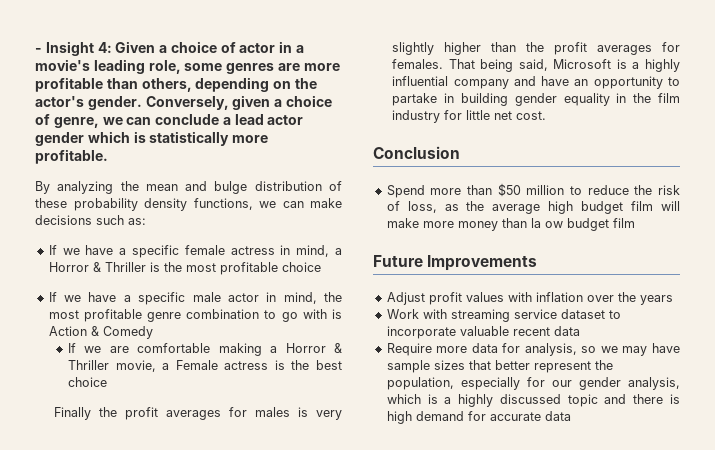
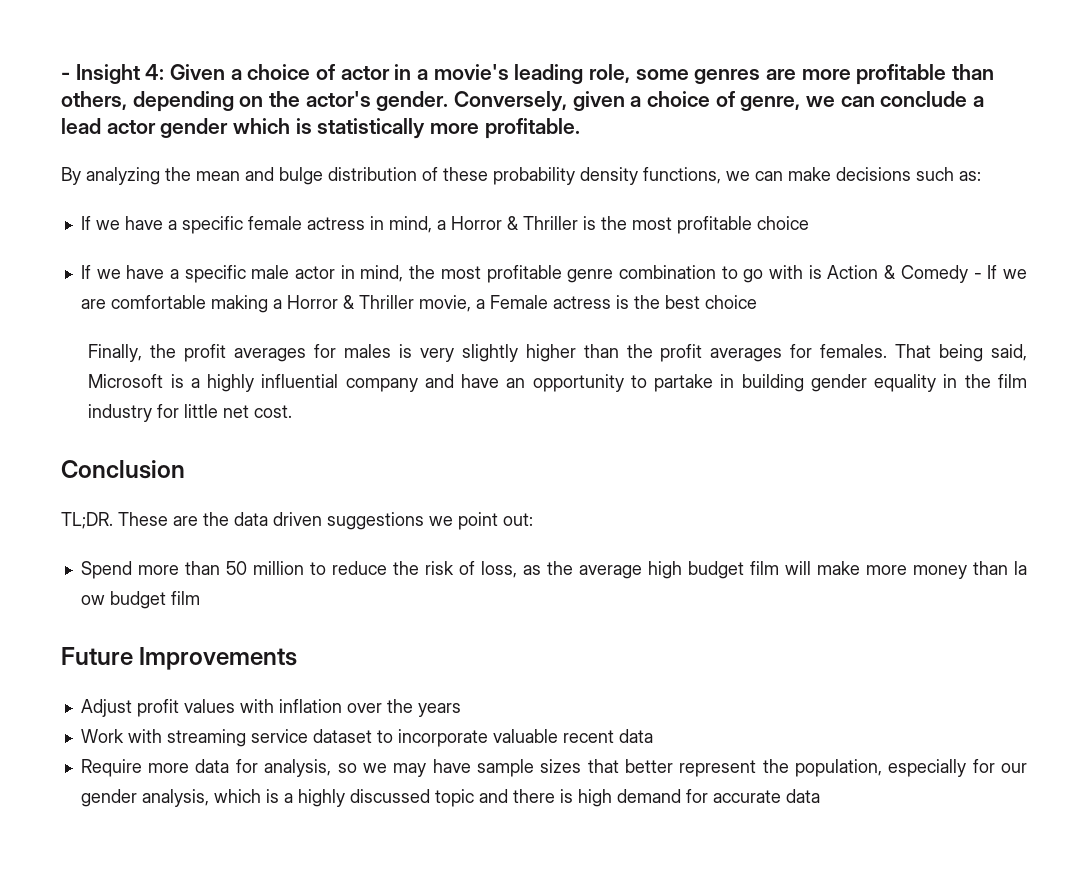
(153, 332) // -> [973,273,982,279] -
[54,407,92,420] Finally -> [88,344,143,362] Finally,
(460, 152) none -> [61,512,533,530] // TL;DR. These are the data driven suggestions we point out:
[497,183,521,197] $50 -> [225,561,247,575] 50

